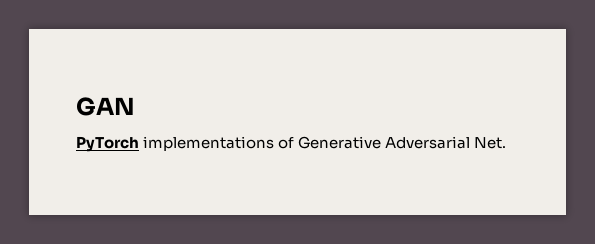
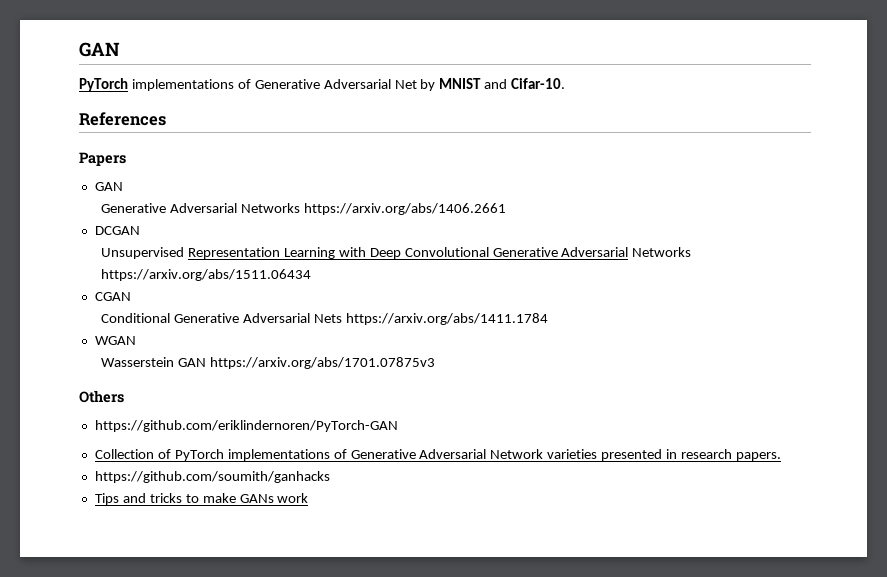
[474,137,507,149] Net. -> [394,78,566,91] [79,112,166,126] [79,152,126,166] [94,182,123,191] [101,203,506,215] [94,226,140,235] [101,247,692,259] [101,269,312,281] [94,292,131,301] [101,313,548,325] [94,336,136,345] [101,357,435,369] [79,390,124,403] [94,420,398,432] [94,449,781,461] [94,471,330,483] [94,493,309,505] Net by MNIST and Cifar-10. // References // Papers // GAN // Generative Adversarial Networks https://arxiv.org/abs/1406.2661 // DCGAN // Unsupervised Representation Learning with Deep Convolutional Generative Adversarial Networks https://arxiv.org/abs/1511.06434 // CGAN // Conditional Generative Adversarial Nets https://arxiv.org/abs/1411.1784 // WGAN // Wasserstein GAN https://arxiv.org/abs/1701.07875v3 // Others // https://github.com/eriklindernoren/PyTorch-GAN // Collection of PyTorch implementations of Generative Adversarial Network varieties presented in research papers. // https://github.com/soumith/ganhacks // Tips and tricks to make GANs work

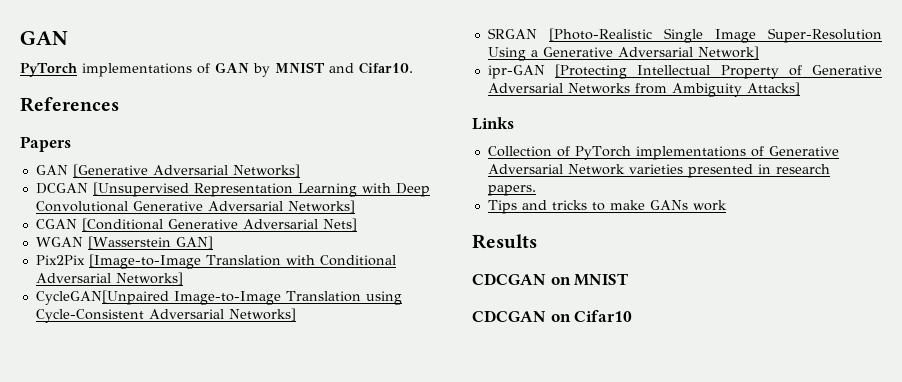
[254,79,417,89] Generative Adversarial Net -> [214,62,249,73] GAN
[511,78,566,89] Cifar-10. -> [358,62,413,74] Cifar10.
[101,203,506,215] // Generative Adversarial Networks https://arxiv.org/abs/1406.2661 -> [72,164,300,177] [Generative Adversarial Networks]
[101,247,185,259] // Unsupervised -> [92,182,189,197] [Unsupervised
[632,247,692,257] [101,269,312,281] Networks https://arxiv.org/abs/1511.06434 -> [287,200,355,213] Networks]
[101,313,548,325] // Conditional Generative Adversarial Nets https://arxiv.org/abs/1411.1784 -> [81,218,357,231] [Conditional Generative Adversarial Nets]
[101,357,435,369] [79,390,124,403] [94,420,398,432] // Wasserstein GAN https://arxiv.org/abs/1701.07875v3 // Others // https://github.com/eriklindernoren/PyTorch-GAN -> [87,236,213,249] [35,254,396,269] [35,272,183,285] [35,290,402,305] [35,308,296,323] [487,28,882,43] [487,46,759,61] [487,64,882,79] [487,82,800,97] [472,117,514,130] [Wasserstein GAN] // Pix2Pix [Image-to-Image Translation with Conditional Adversarial Networks] // CycleGAN[Unpaired Image-to-Image Translation using Cycle-Consistent Adversarial Networks] // SRGAN [Photo-Realistic Single Image Super-Resolution Using a Generative Adversarial Network] // ipr-GAN [Protecting Intellectual Property of Generative Adversarial Networks from Ambiguity Attacks] // Links
[94,471,330,483] // https://github.com/soumith/ganhacks -> (536, 190) none
(309, 498) none -> [472,234,537,249] [472,273,629,286] [472,310,633,322] // Results // CDCGAN on MNIST // CDCGAN on Cifar10

